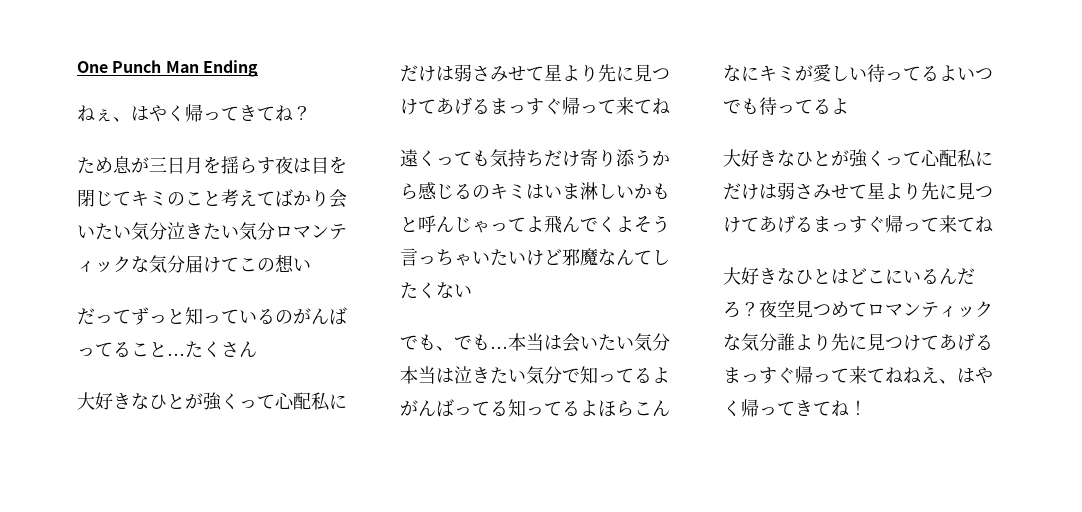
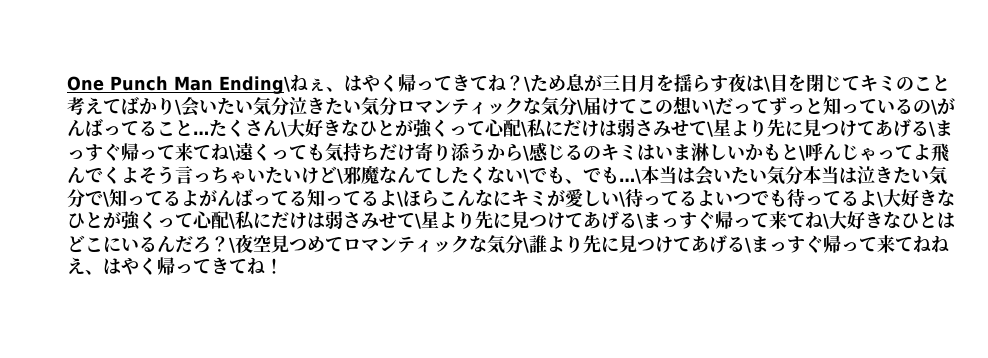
[202,60,258,77] Ending // -> [219,76,290,94] Ending\
(311, 113) // -> [524,76,530,92] \
(311, 165) none -> [764,76,770,92] \
(329, 198) none -> [175,99,181,115] \
(185, 264) none -> [577,99,583,115] \
(311, 265) // -> [709,99,715,115] \
(293, 317) none -> [931,99,937,115] \
[77,392,347,411] [400,64,670,82] [400,97,670,115] // 大好きなひとが強くって心配私にだけは弱さみせて星より先に見つけてあげるまっすぐ帰って来てね // -> [281,119,953,139] [67,143,235,161] \大好きなひとが強くって心配\私にだけは弱さみせて\星より先に見つけてあげる\まっすぐ帰って来てね\
(418, 191) none -> [523,145,529,161] \
(418, 224) none -> [799,145,805,161] \
(562, 257) none -> [337,168,343,184] \
(472, 291) // -> [523,168,529,184] \
[490,346,508,349] … -> [619,168,641,184] …\
(580, 375) none -> [103,191,109,207] \
(598, 408) none -> [397,191,403,207] \
(867, 74) none -> [619,191,625,207] \
[723,149,993,168] [723,182,993,200] [723,215,993,233] // 大好きなひとが強くって心配私にだけは弱さみせて星より先に見つけてあげるまっすぐ帰って来てね // -> [877,189,955,207] [67,211,829,231] \大好きなひとが強くって心配\私にだけは弱さみせて\星より先に見つけてあげる\まっすぐ帰って来てね\
(759, 309) none -> [229,237,235,253] \
(777, 342) none -> [523,237,529,253] \
(993, 342) none -> [745,237,751,253] \

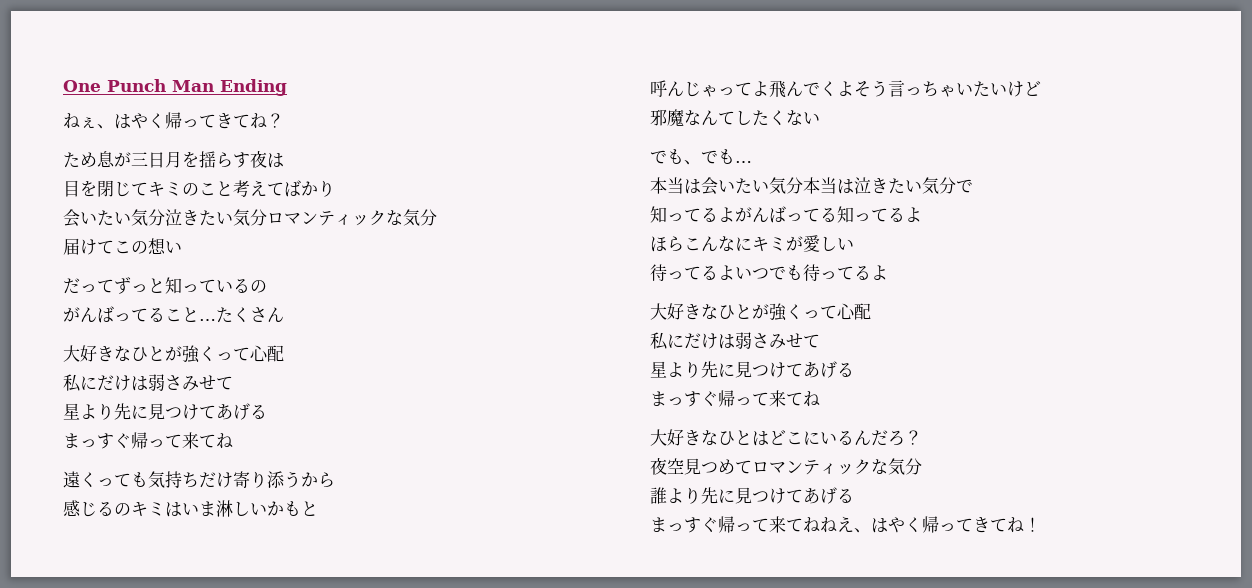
[219,76,290,94] Ending\ -> [220,79,287,96] Ending //
[524,76,530,92] \ -> (284, 120) //
[764,76,770,92] \ -> (284, 160) //
[175,99,181,115] \ -> (335, 188) //
[577,99,583,115] \ -> (437, 217) //
[709,99,715,115] \ -> (182, 247) //
[931,99,937,115] \ -> (267, 286) //
[281,119,953,139] [67,143,235,161] \大好きなひとが強くって心配\私にだけは弱さみせて\星より先に見つけてあげる\まっすぐ帰って来てね\ -> [63,345,284,363] [63,374,233,392] [63,403,267,420] [63,432,233,449] // 大好きなひとが強くって心配 // 私にだけは弱さみせて // 星より先に見つけてあげる // まっすぐ帰って来てね //
[523,145,529,161] \ -> (335, 480) //
[799,145,805,161] \ -> (318, 508) //
[337,168,343,184] \ -> (1041, 88) //
[523,168,529,184] \ -> (820, 118) //
[619,168,641,184] …\ -> [735,161,752,163] … //
[103,191,109,207] \ -> (973, 186) //
[397,191,403,207] \ -> (922, 214) //
[619,191,625,207] \ -> (854, 244) //
[877,189,955,207] [67,211,829,231] \大好きなひとが強くって心配\私にだけは弱さみせて\星より先に見つけてあげる\まっすぐ帰って来てね\ -> [650,303,871,321] [650,332,820,350] [650,361,854,378] [650,390,820,407] // 大好きなひとが強くって心配 // 私にだけは弱さみせて // 星より先に見つけてあげる // まっすぐ帰って来てね //
[229,237,235,253] \ -> (922, 437) //
[523,237,529,253] \ -> (922, 466) //
[745,237,751,253] \ -> (854, 495) //

